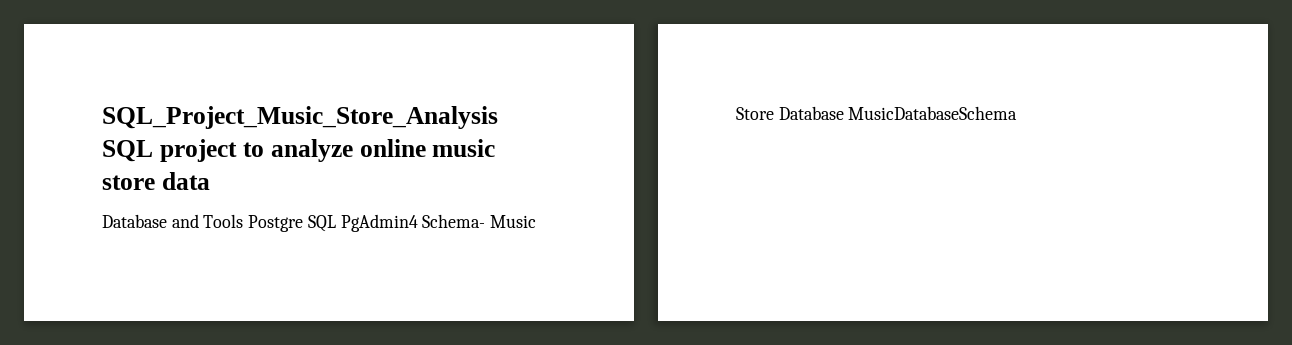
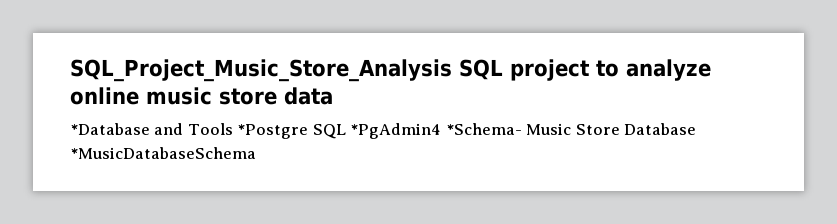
[102,214,167,228] Database -> [70,123,150,135] *Database
[248,214,486,232] Postgre SQL PgAdmin4 Schema- -> [237,123,522,139] *Postgre SQL *PgAdmin4 *Schema-
[848,106,1018,120] MusicDatabaseSchema -> [70,147,256,159] *MusicDatabaseSchema

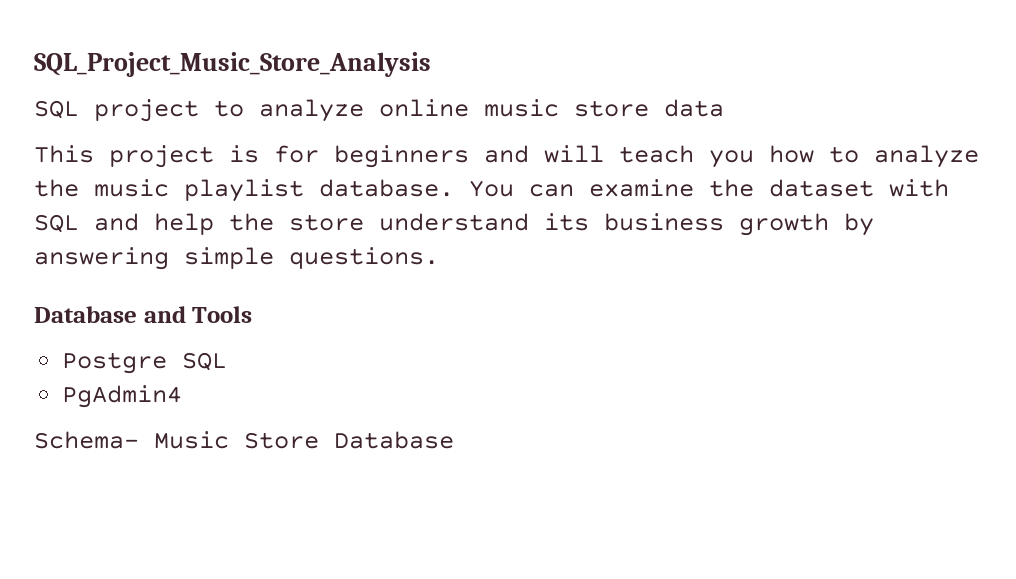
(452, 70) none -> (431, 64) //
[70,123,150,135] *Database -> [34,145,979,168] [34,179,949,202] [34,213,874,236] [34,247,439,270] [34,306,137,323] This project is for beginners and will teach you how to analyze the music playlist database. You can examine the dataset with SQL and help the store understand its business growth by answering simple questions. // Database
[237,123,522,139] *Postgre SQL *PgAdmin4 *Schema- -> [62,352,228,374] [62,385,183,408] [34,431,139,449] // Postgre SQL // PgAdmin4 // Schema-
[70,147,256,159] *MusicDatabaseSchema -> (454, 440) none

